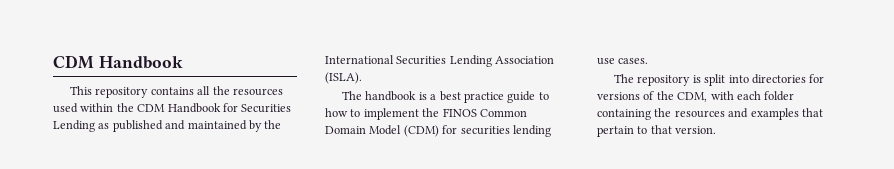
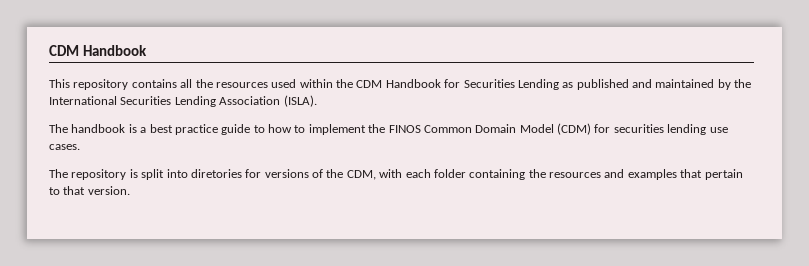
[751,74,806,84] directories -> [190,169,242,178] diretories

